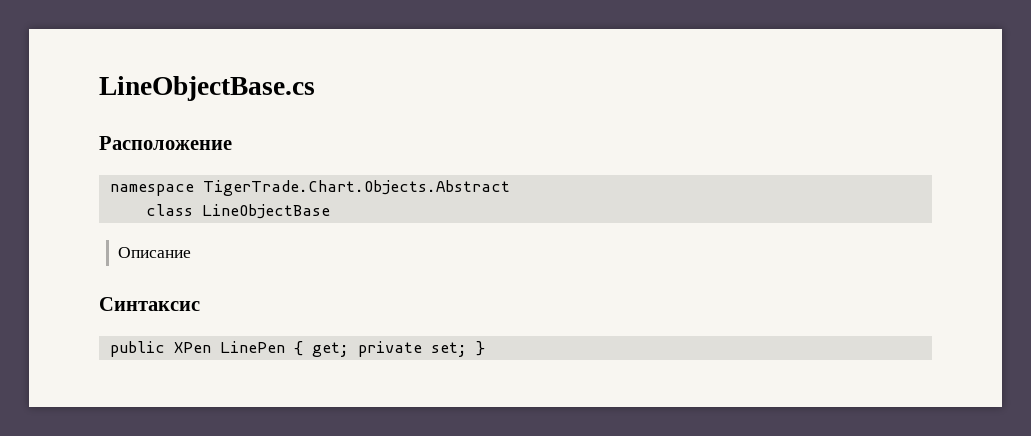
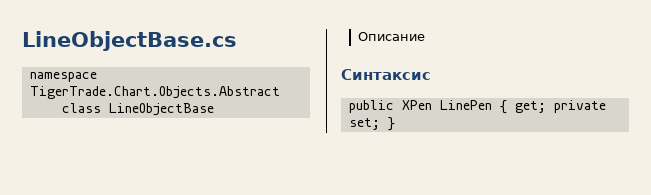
[99,136,232,150] // Расположение -> (237, 41) none

